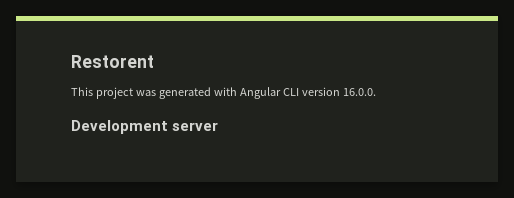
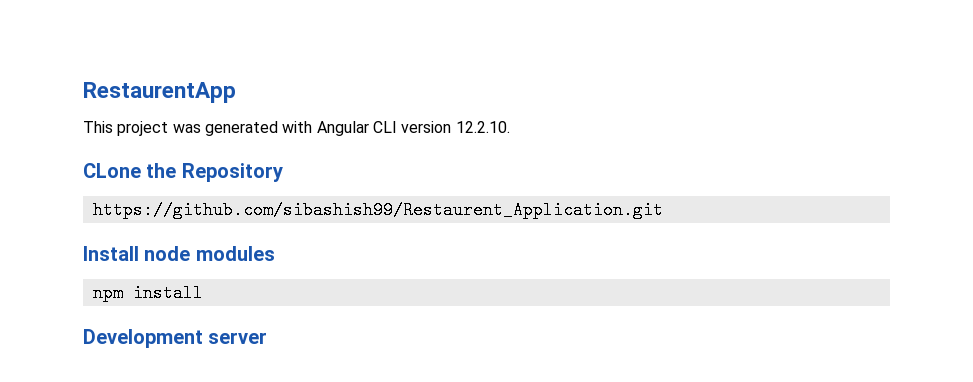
[71,55,154,68] Restorent -> [83,82,236,103] RestaurentApp
[342,88,376,96] 16.0.0. -> [455,121,510,133] [83,163,283,182] [92,201,663,219] [83,246,275,261] [92,284,203,302] 12.2.10. // CLone the Repository // https://github.com/sibashish99/Restaurent_Application.git // Install node modules // npm install

